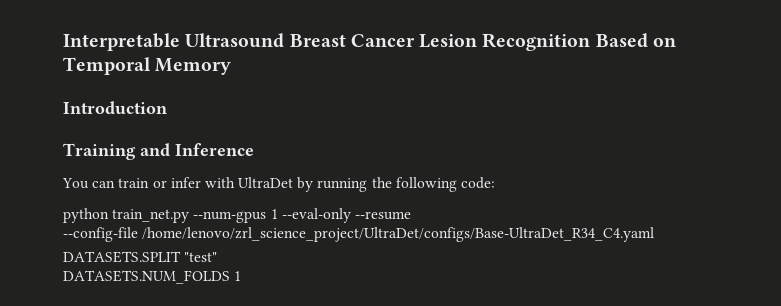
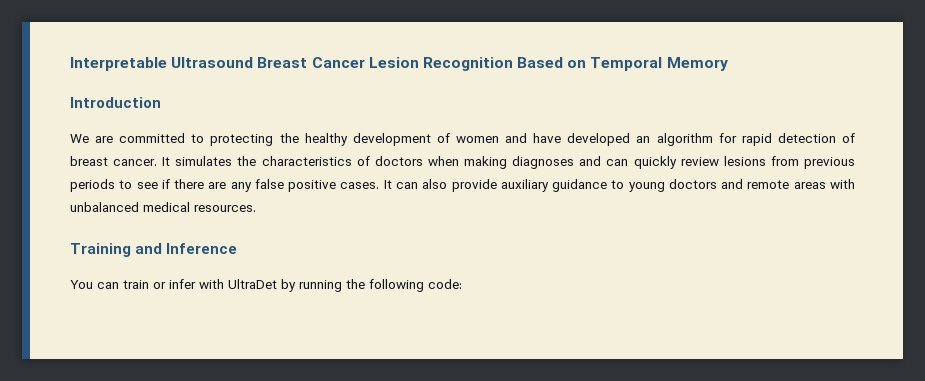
(167, 107) none -> [70,133,855,146] [70,156,856,169] [70,179,855,192] [70,202,256,212] // We are committed to protecting the healthy development of women and have developed an algorithm for rapid detection of breast cancer. It simulates the characteristics of doctors when making diagnoses and can quickly review lesions from previous periods to see if there are any false positive cases. It can also provide auxiliary guidance to young doctors and remote areas with unbalanced medical resources.
[63,208,411,223] [63,227,655,242] [63,251,218,263] [63,270,242,284] // python train_net.py --num-gpus 1 --eval-only --resume // --config-file /home/lenovo/zrl_science_project/UltraDet/configs/Base-UltraDet_R34_C4.yaml // DATASETS.SPLIT "test" // DATASETS.NUM_FOLDS 1 -> (462, 284) none

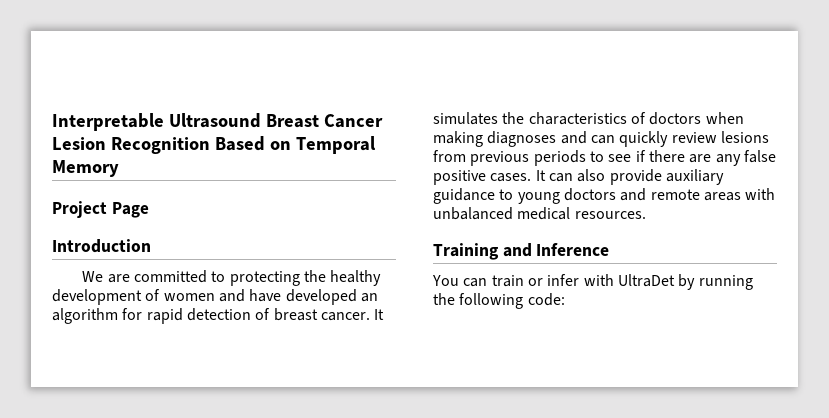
(728, 64) none -> [52,201,149,218] // Project Page

